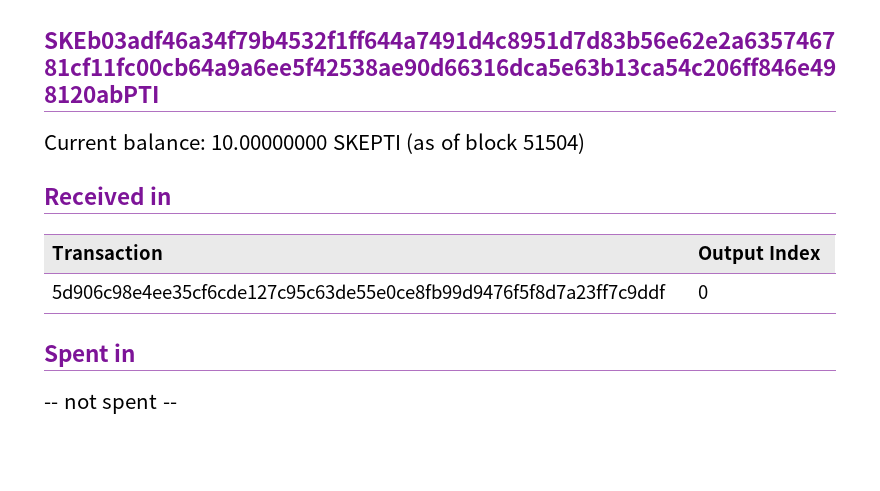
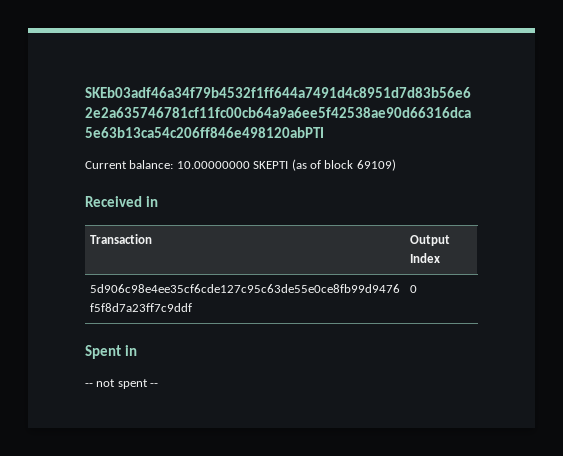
[522,133,585,154] 51504) -> [356,159,396,171] 69109)

